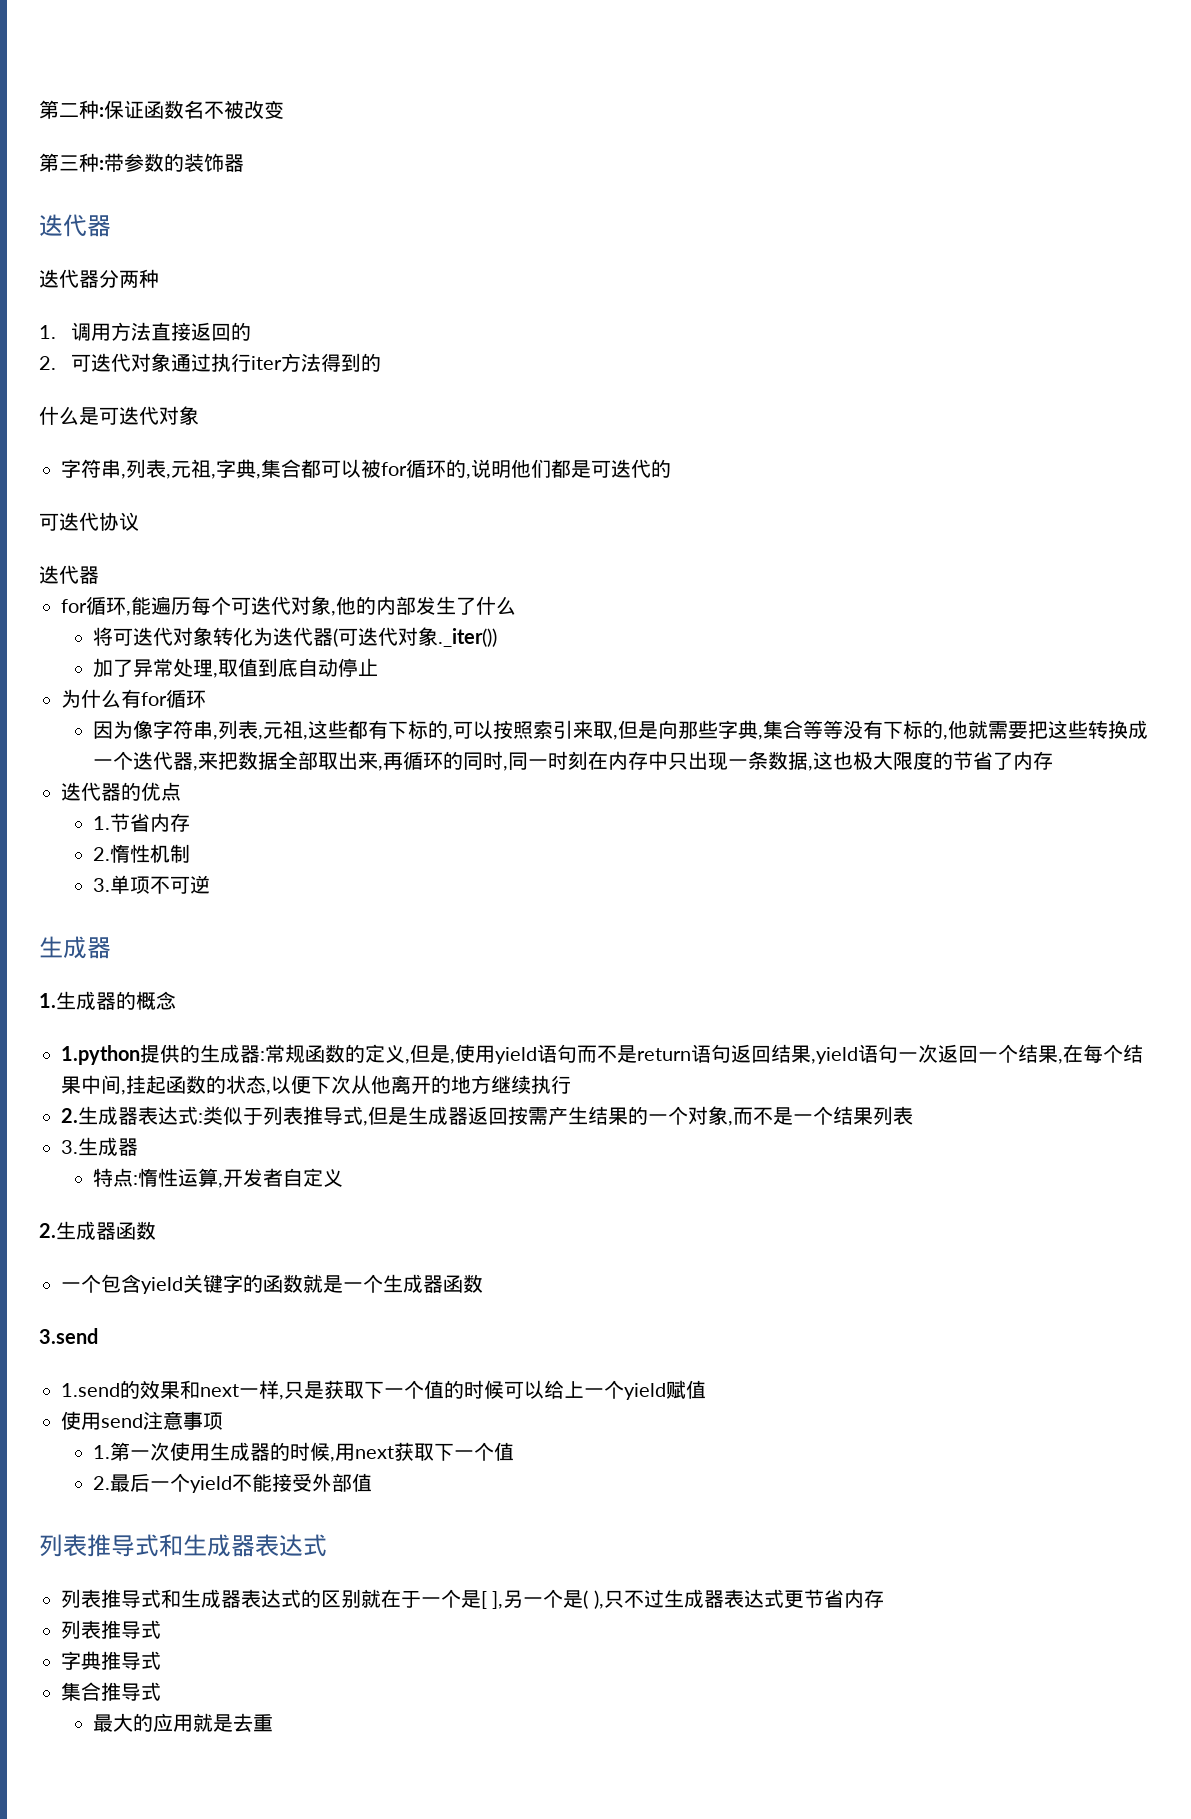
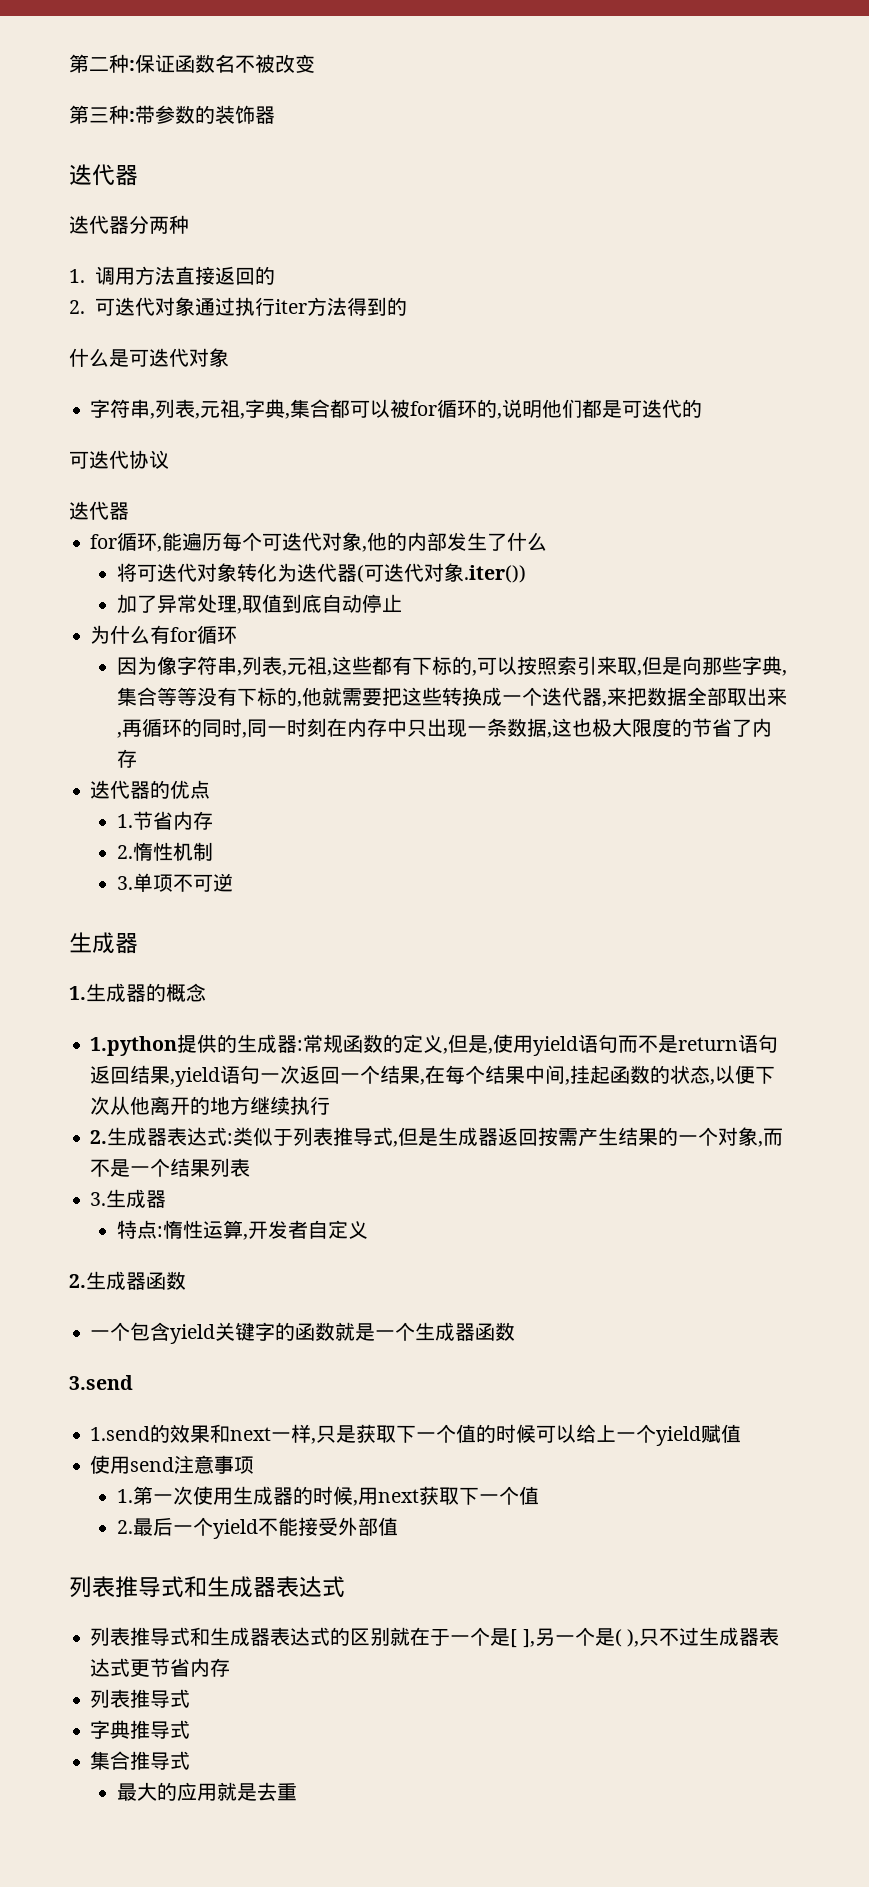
[438,628,498,647] ._iter()) -> [463,565,526,583] .iter())

